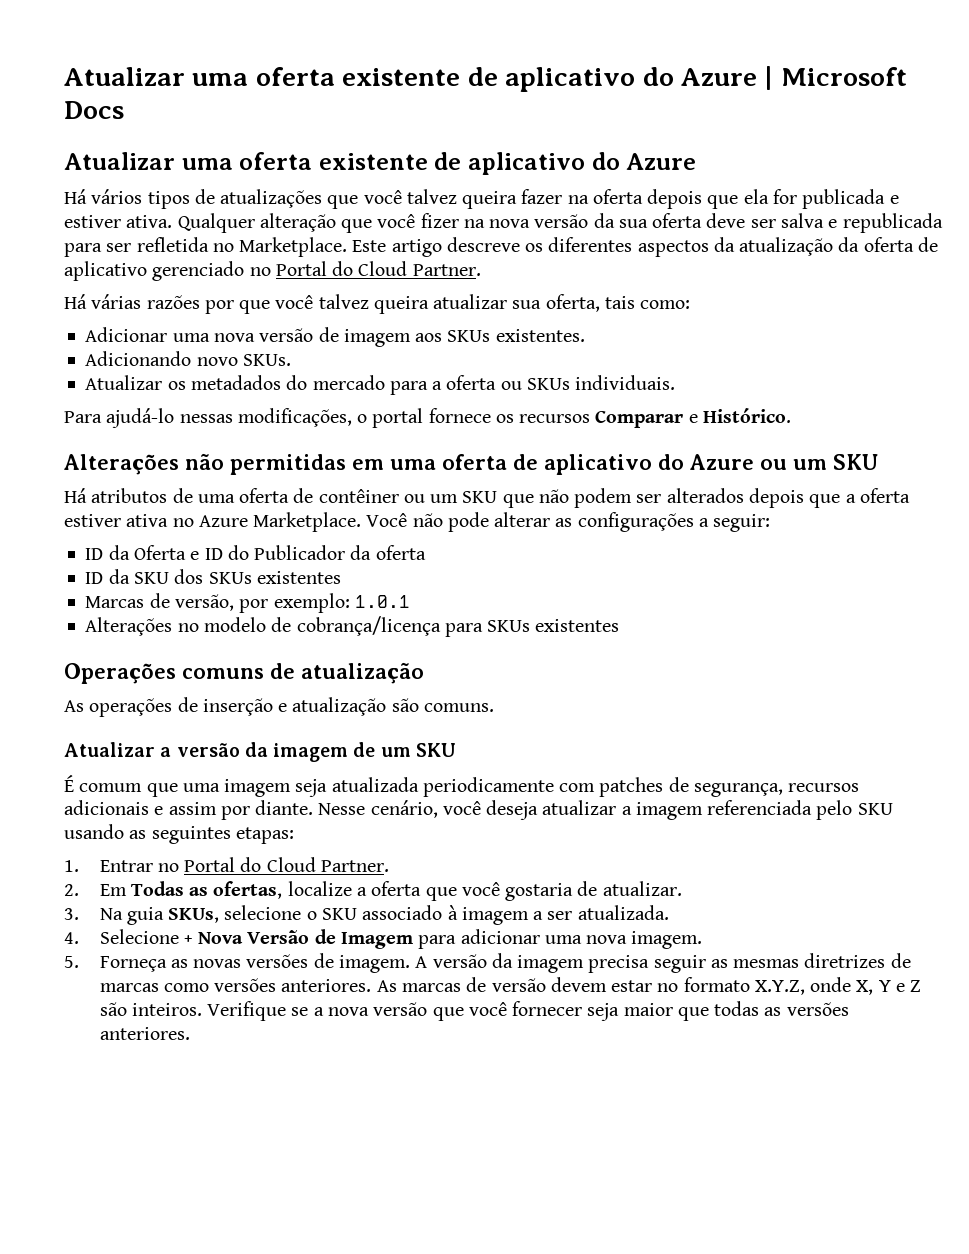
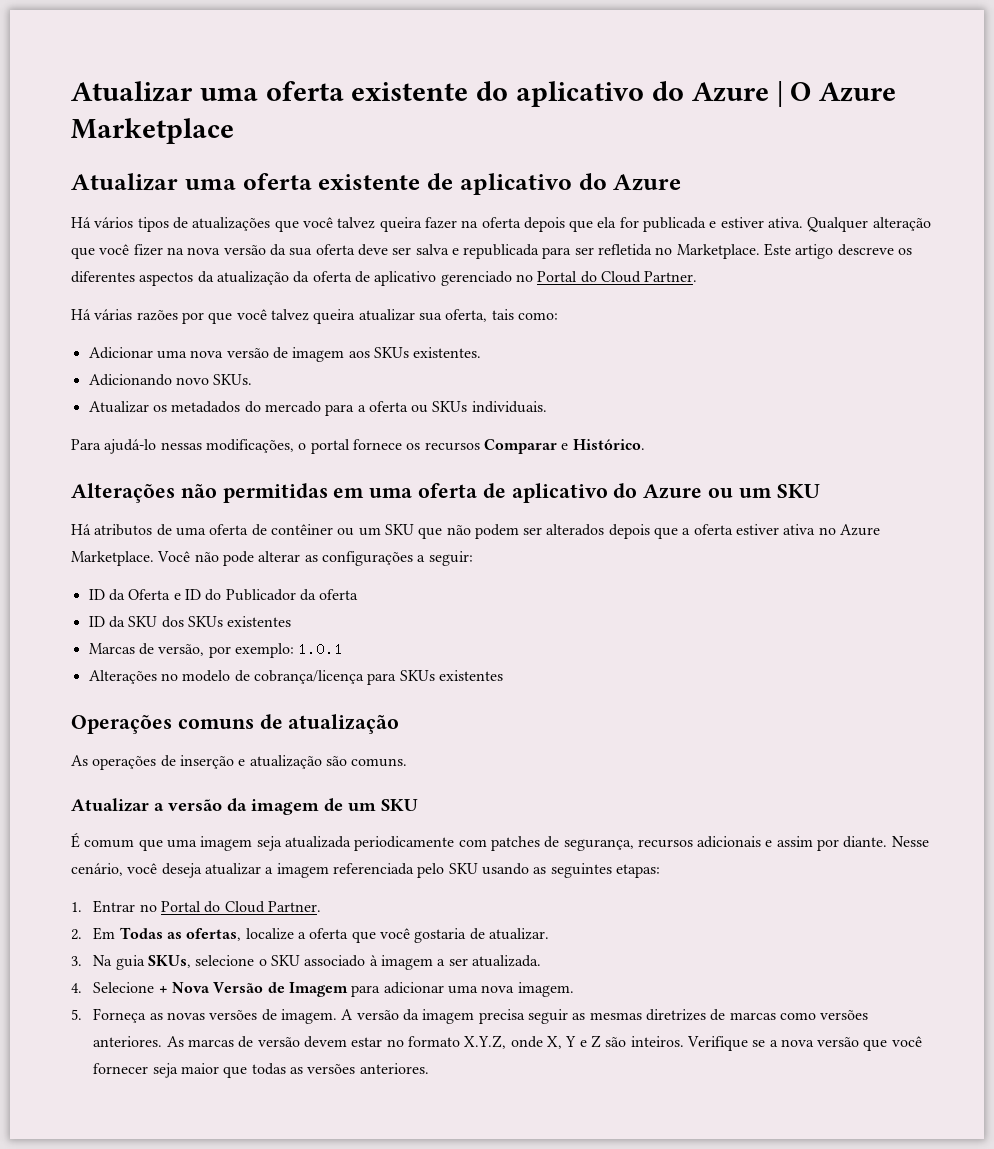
[64,67,498,86] Atualizar uma oferta existente de -> [71,81,509,102] Atualizar uma oferta existente do
[780,67,907,86] [64,101,124,119] Microsoft Docs -> [790,82,897,102] [71,118,234,144] O Azure Marketplace

